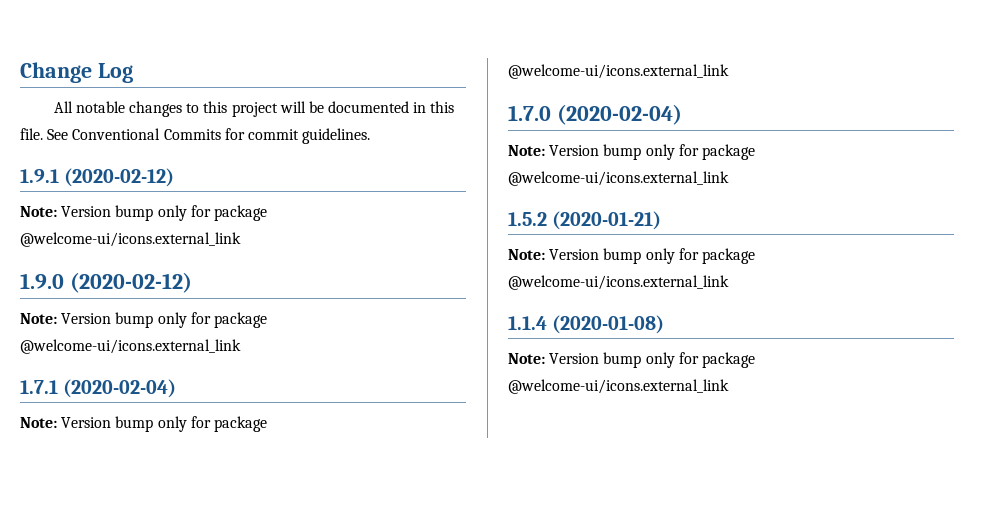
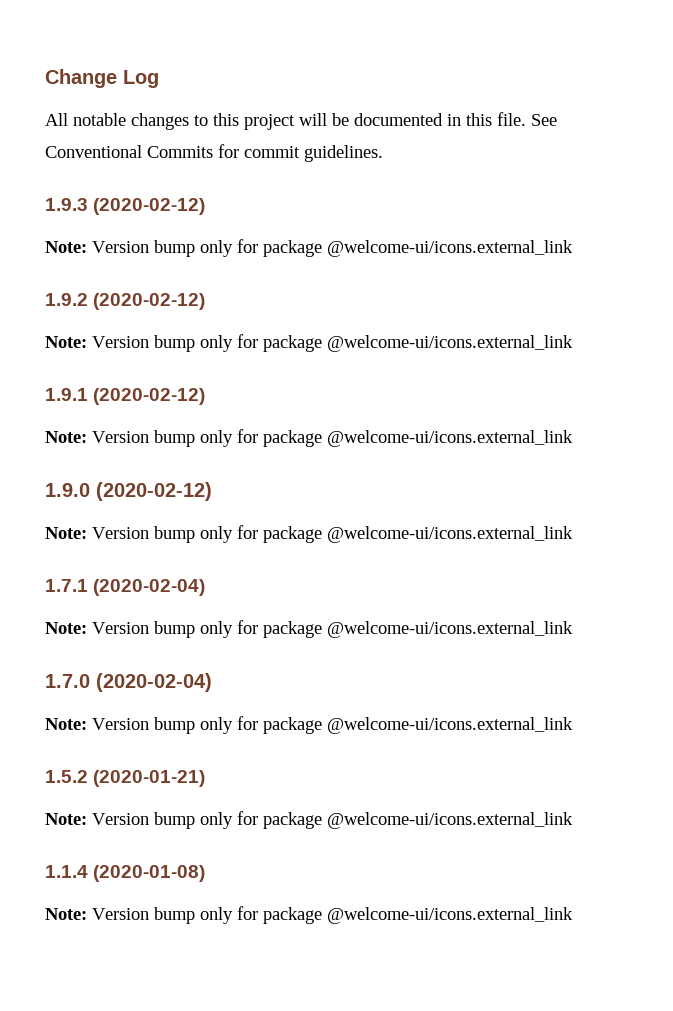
(371, 136) none -> [45,198,206,215] [45,239,573,257] [45,293,206,310] [45,334,573,352] // 1.9.3 (2020-02-12) // Note: Version bump only for package @welcome-ui/icons.external_link // 1.9.2 (2020-02-12) // Note: Version bump only for package @welcome-ui/icons.external_link

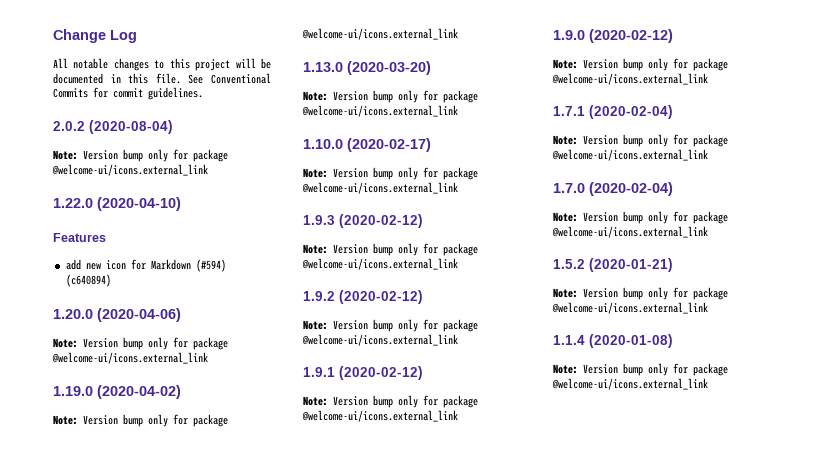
(383, 153) none -> [53,120,173,134] [53,149,228,162] [52,164,208,176] [53,197,181,211] [53,233,106,242] [65,259,226,272] [65,274,111,287] [53,308,181,322] [53,337,228,350] [52,352,208,364] [53,385,181,399] [53,414,228,427] [302,28,458,40] [303,61,431,75] [303,90,478,103] [302,105,458,117] [303,138,431,152] [303,167,478,180] [302,182,458,194] // 2.0.2 (2020-08-04) // Note: Version bump only for package @welcome-ui/icons.external_link // 1.22.0 (2020-04-10) // Features // add new icon for Markdown (#594) (c640894) // 1.20.0 (2020-04-06) // Note: Version bump only for package @welcome-ui/icons.external_link // 1.19.0 (2020-04-02) // Note: Version bump only for package @welcome-ui/icons.external_link // 1.13.0 (2020-03-20) // Note: Version bump only for package @welcome-ui/icons.external_link // 1.10.0 (2020-02-17) // Note: Version bump only for package @welcome-ui/icons.external_link

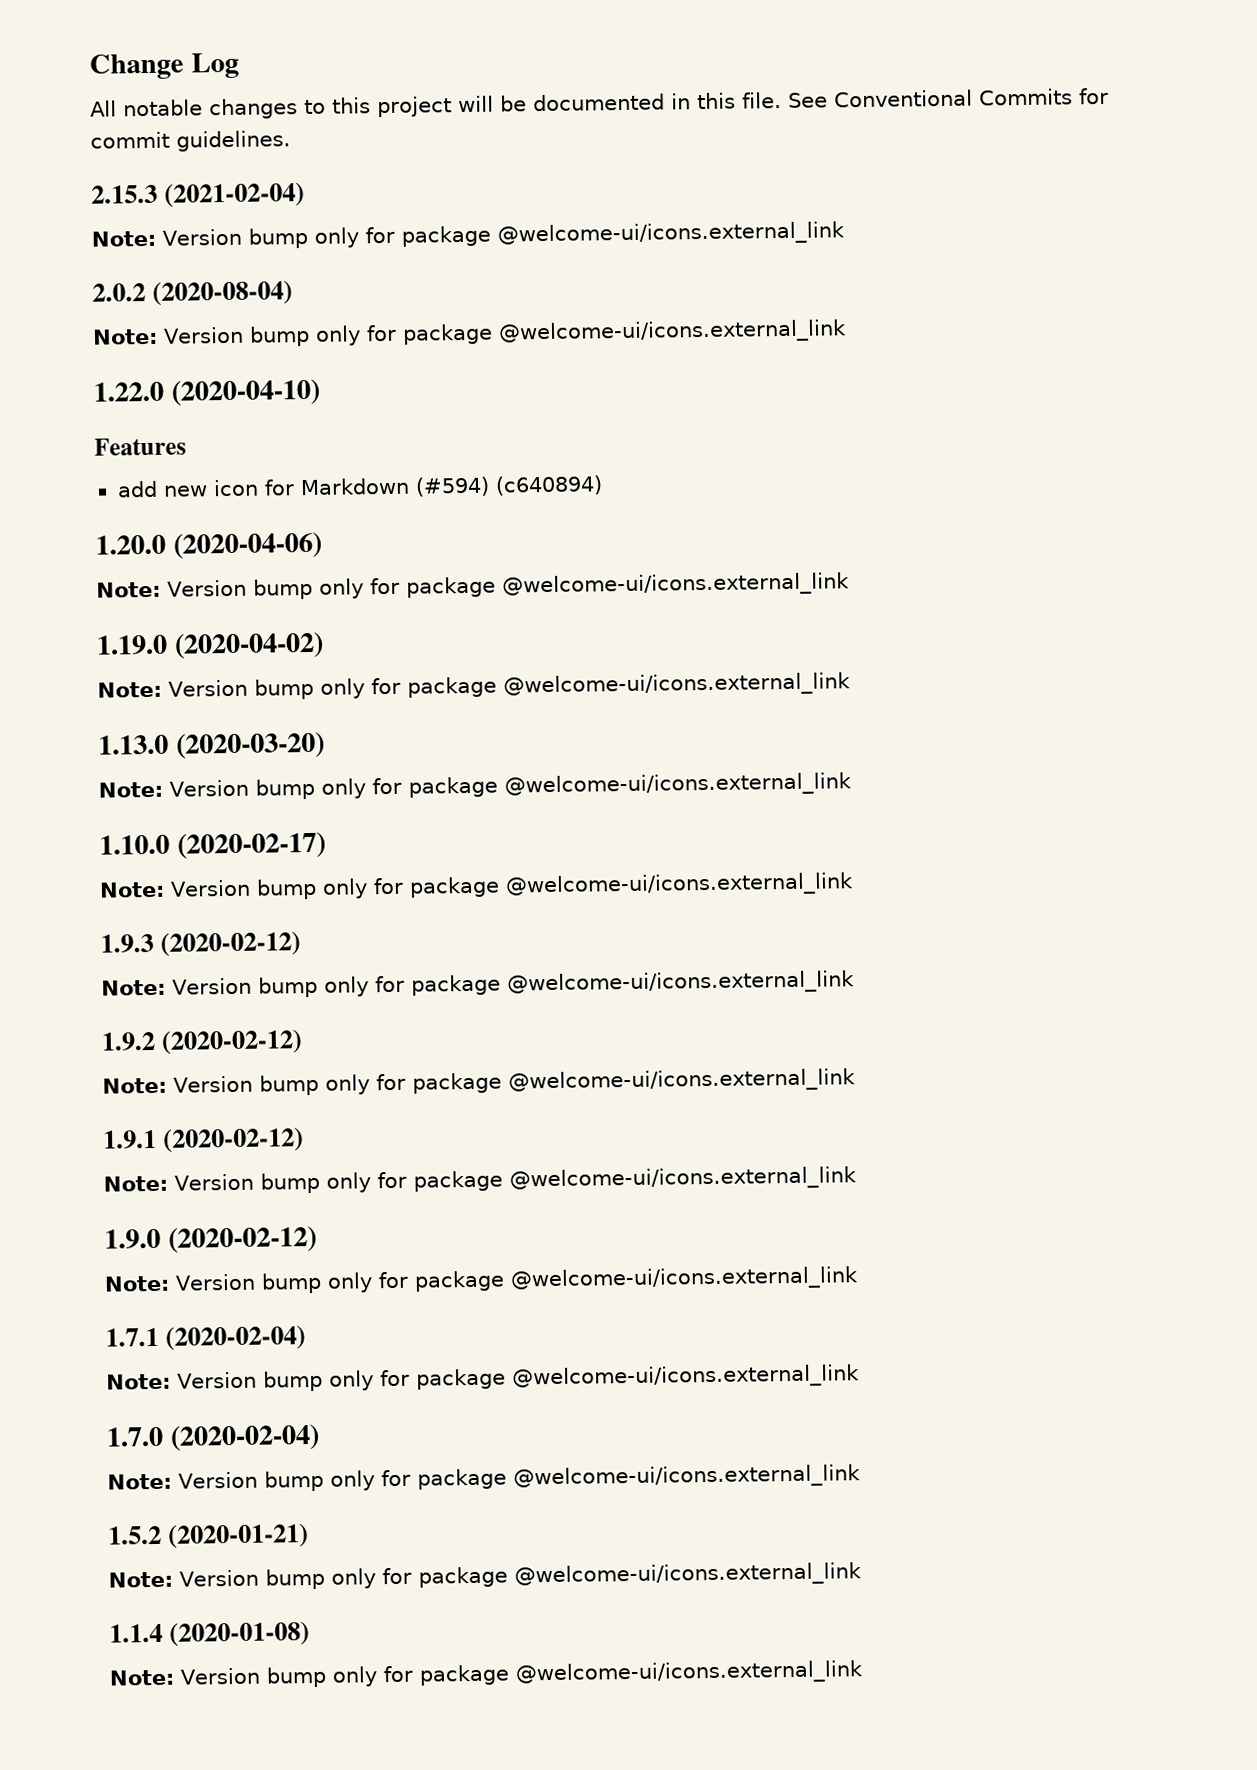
(203, 93) none -> [91,182,306,208] [91,221,845,249] // 2.15.3 (2021-02-04) // Note: Version bump only for package @welcome-ui/icons.external_link

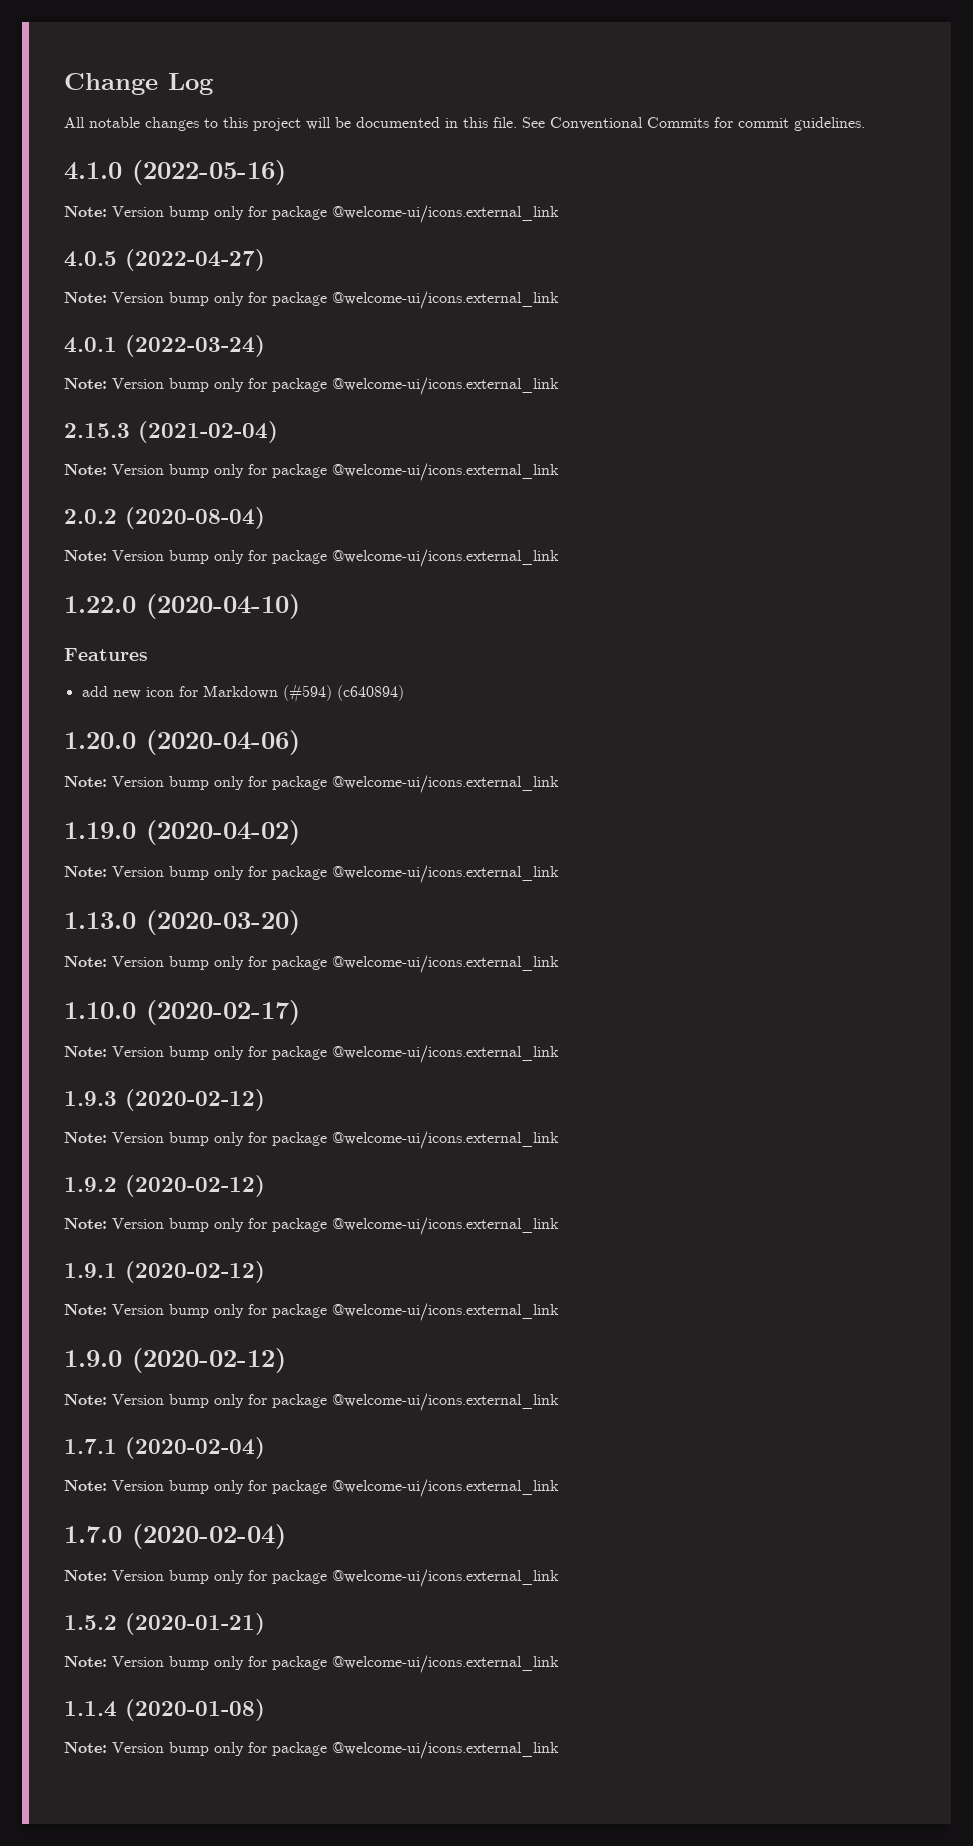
(291, 141) none -> [64,160,286,185] [64,205,559,223] [64,249,265,271] [64,291,559,309] [64,335,265,357] [64,377,559,395] // 4.1.0 (2022-05-16) // Note: Version bump only for package @welcome-ui/icons.external_link // 4.0.5 (2022-04-27) // Note: Version bump only for package @welcome-ui/icons.external_link // 4.0.1 (2022-03-24) // Note: Version bump only for package @welcome-ui/icons.external_link

